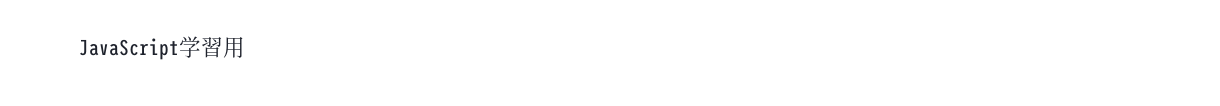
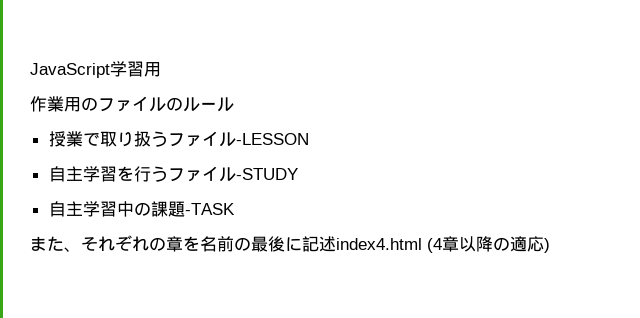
(245, 47) none -> [30,96,234,112] [48,131,309,147] [48,166,298,182] [48,201,235,217] [30,235,550,253] // 作業用のファイルのルール // 授業で取り扱うファイル-LESSON // 自主学習を行うファイル-STUDY // 自主学習中の課題-TASK // また、それぞれの章を名前の最後に記述index4.html (4章以降の適応)

